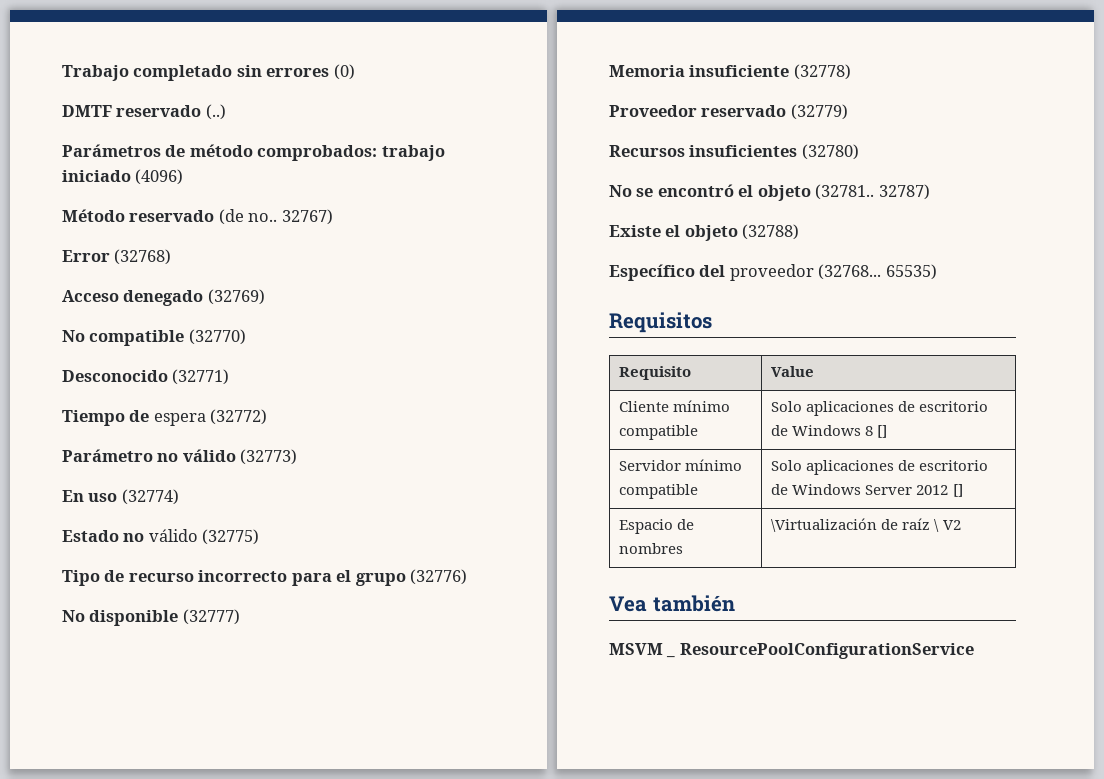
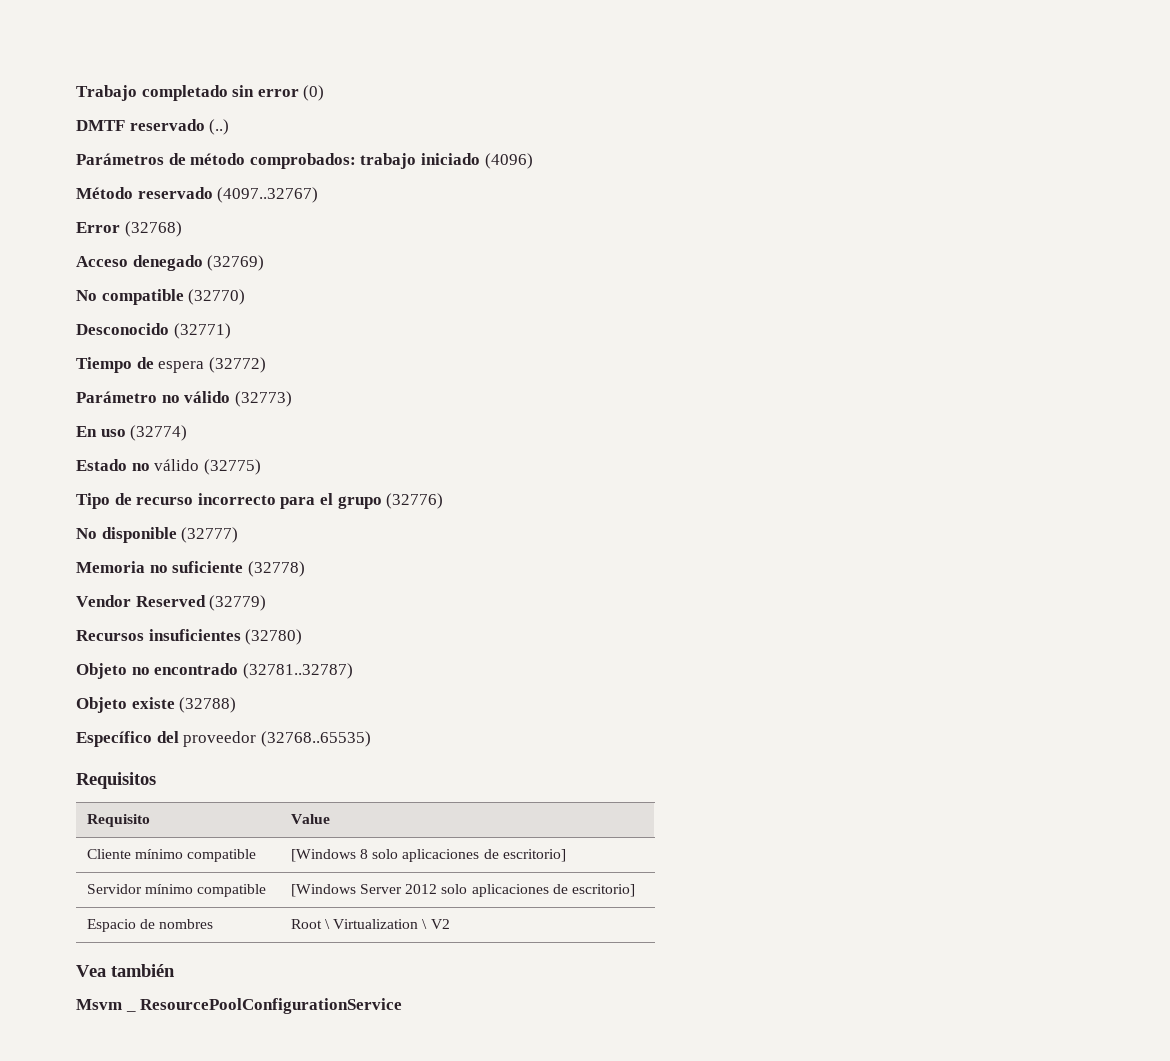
[266,68,330,77] errores -> [257,89,299,97] error
[218,209,333,225] (de no.. 32767) -> [217,187,319,203] (4097..32767)
[689,65,790,77] insuficiente -> [149,561,244,573] no suficiente
[609,105,787,117] Proveedor reservado -> [76,595,206,607] Vendor Reserved
[609,184,930,201] [609,225,738,241] No se encontró el objeto (32781.. 32787) // Existe el objeto -> [76,663,353,679] [76,697,175,713] Objeto no encontrado (32781..32787) // Objeto existe
[818,264,937,280] (32768... 65535) -> [260,731,371,747] (32768..65535)
[771,401,989,416] [771,425,888,438] [619,459,743,471] [619,484,699,499] [771,460,989,475] [771,484,963,497] Solo aplicaciones de escritorio de Windows 8 [] // Servidor mínimo compatible | Solo aplicaciones de escritorio de Windows Server 2012 [] -> [290,849,566,862] [86,884,267,897] [290,884,635,897] [Windows 8 solo aplicaciones de escritorio] // Servidor mínimo compatible | [Windows Server 2012 solo aplicaciones de escritorio]
[771,518,931,532] \Virtualización de raíz -> [290,919,419,929] Root \ Virtualization
[609,643,663,655] MSVM -> [76,999,122,1010] Msvm

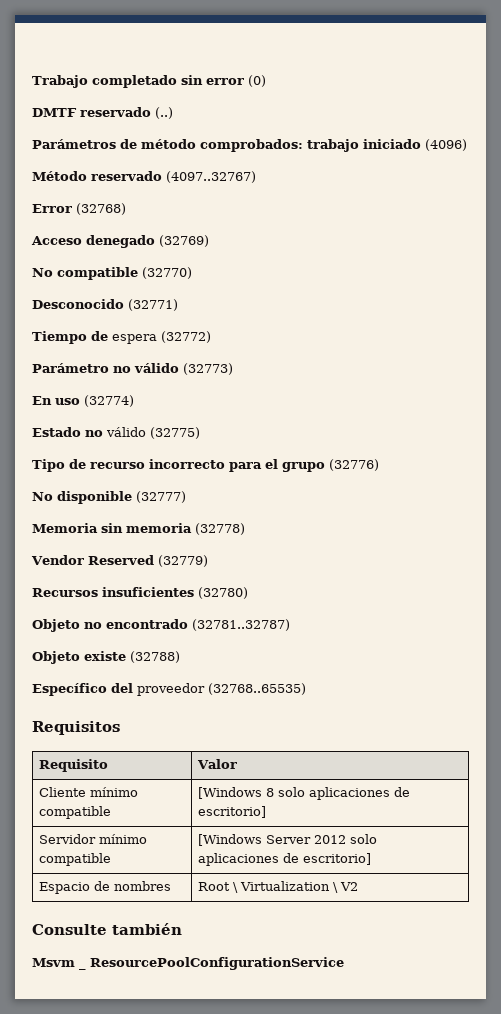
[149,561,244,573] no suficiente -> [101,523,192,533] sin memoria
[290,814,330,824] Value -> [197,759,238,769] Valor
[76,965,106,977] Vea -> [32,924,107,935] Consulte

